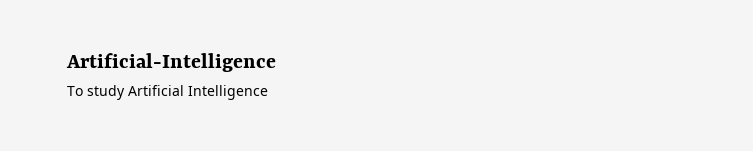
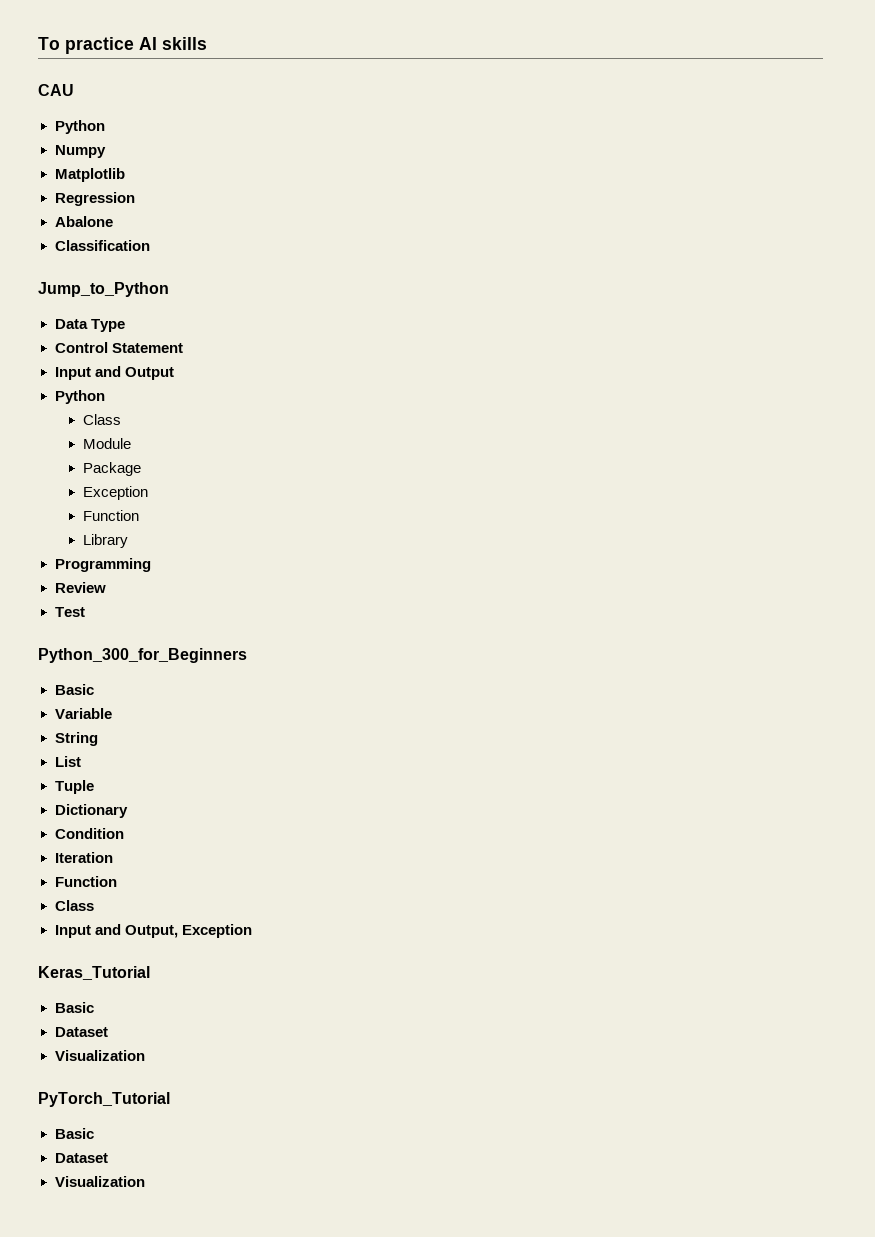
[66,53,276,72] [67,85,268,100] Artificial-Intelligence // To study Artificial Intelligence -> [38,37,207,54] [38,84,74,96] [54,120,105,134] [54,145,106,158] [54,168,125,182] [54,192,135,206] [54,216,113,227] [54,240,150,251] [38,282,169,297] [54,319,125,332] [54,342,183,353] [54,366,174,380] [54,390,105,404] [82,414,121,425] [82,438,131,449] [82,462,141,476] [82,486,148,500] [82,510,139,521] [82,534,128,548] [54,558,151,572] [54,582,106,593] [54,607,85,617] [38,648,247,663] [54,684,94,695] [54,708,112,719] [54,732,98,746] [54,756,81,767] [54,780,94,794] [54,804,128,818] [54,828,124,839] [54,852,113,863] [54,876,117,887] [54,900,94,911] [54,924,252,938] [38,966,150,980] [54,1002,94,1013] [54,1027,108,1037] [54,1050,145,1061] [38,1092,170,1107] [54,1128,94,1139] [54,1153,108,1163] [54,1176,145,1187] To practice AI skills // CAU // Python // Numpy // Matplotlib // Regression // Abalone // Classification // Jump_to_Python // Data Type // Control Statement // Input and Output // Python // Class // Module // Package // Exception // Function // Library // Programming // Review // Test // Python_300_for_Beginners // Basic // Variable // String // List // Tuple // Dictionary // Condition // Iteration // Function // Class // Input and Output, Exception // Keras_Tutorial // Basic // Dataset // Visualization // PyTorch_Tutorial // Basic // Dataset // Visualization

